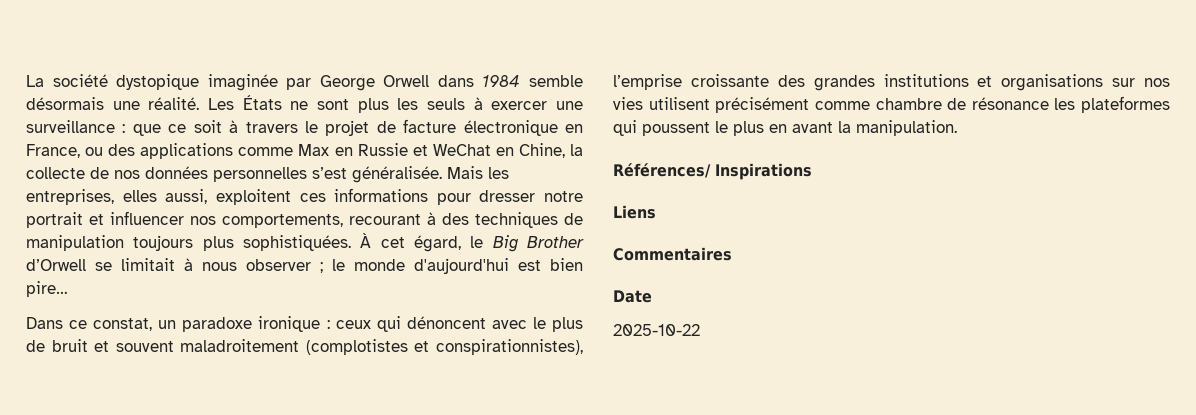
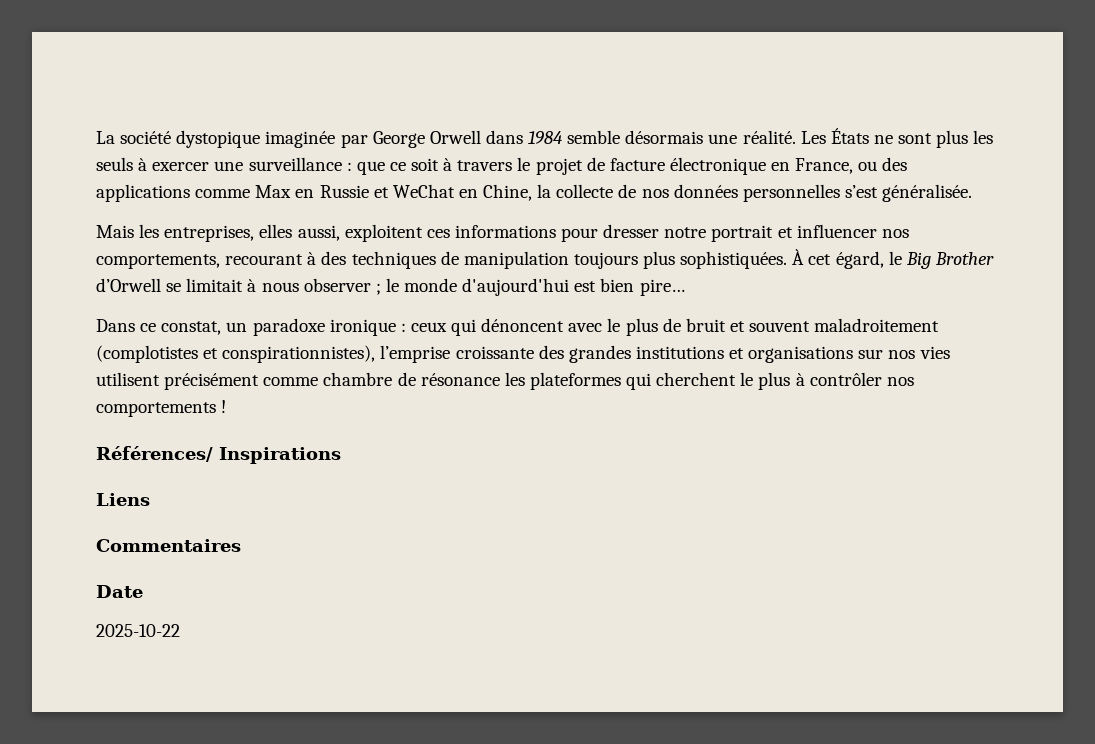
(442, 174) none -> (973, 193) //
[642,120,957,136] poussent le plus en avant la manipulation. -> [656,372,914,390] [96,400,227,417] cherchent le plus à contrôler nos comportements !

